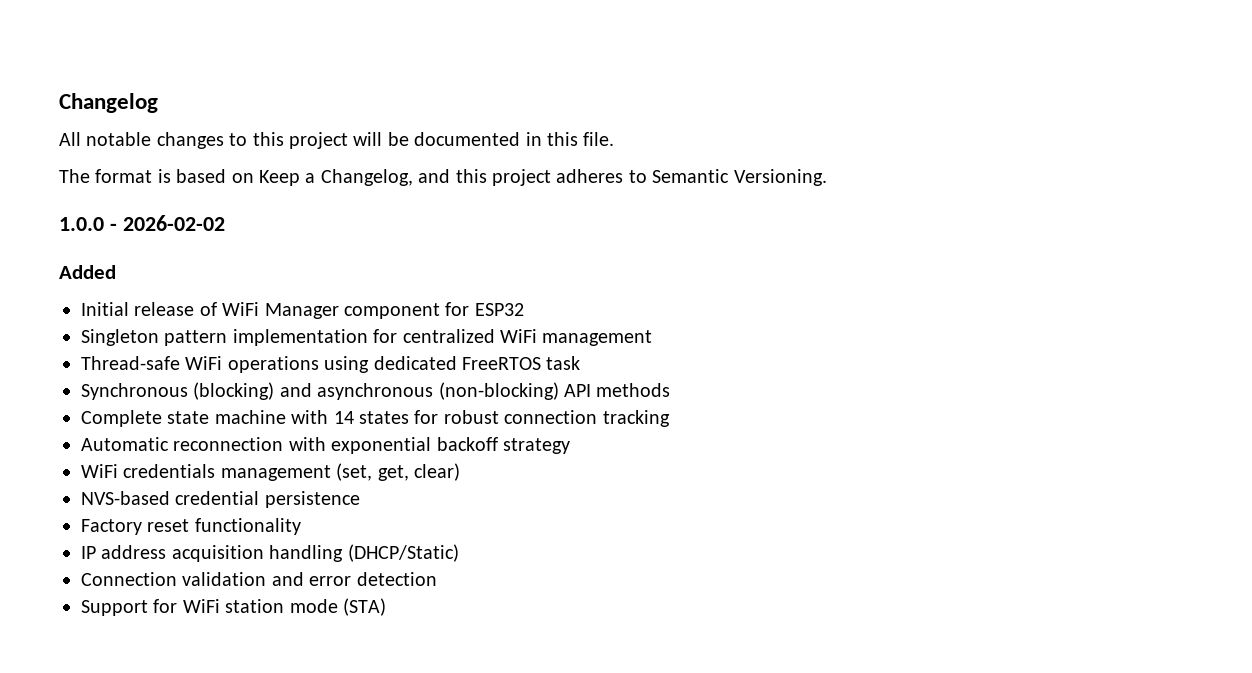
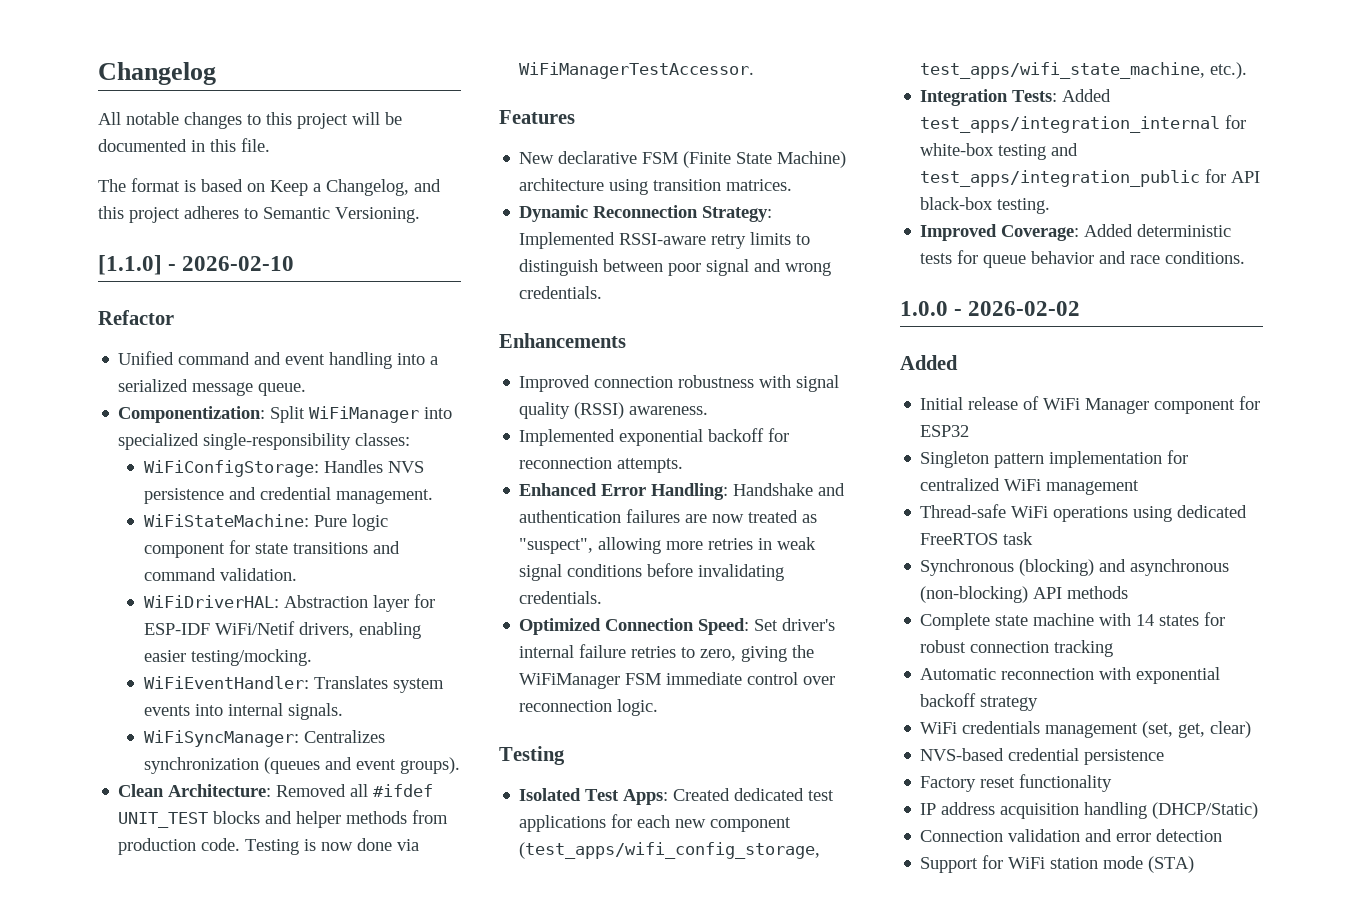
(827, 177) none -> [98,255,295,275] [98,310,174,325] [118,351,439,369] [118,379,307,396] [118,406,453,423] [118,433,411,450] [143,460,424,477] [143,487,433,504] [143,514,388,531] [143,540,400,558] [143,568,297,581] [143,594,435,612] [143,621,421,639] [143,649,312,666] [143,676,444,693] [143,703,343,720] [143,730,385,747] [143,757,460,774] [118,784,434,797] [118,810,449,828] [118,838,420,855] [519,62,755,79] [499,110,575,124] [519,151,847,168] [519,178,793,195] [519,205,773,222] [519,232,811,249] [519,259,832,276] [519,286,603,299] [499,333,626,348] [519,375,840,392] [519,402,709,419] [519,428,790,446] [519,457,684,473] [519,483,846,500] [519,509,818,523] [519,537,817,554] [519,563,785,581] [519,591,603,604] [519,618,836,635] [519,644,815,662] [519,672,836,689] [519,699,659,716] [499,746,565,765] [519,788,835,805] [519,814,792,832] [519,842,821,859] [920,62,1248,79] [920,89,1112,106] [920,115,1247,133] [920,143,1079,160] [920,169,1261,187] [920,197,1051,214] [920,224,1232,241] [920,250,1246,268] // [1.1.0] - 2026-02-10 // Refactor // Unified command and event handling into a serialized message queue. // Componentization: Split WiFiManager into specialized single-responsibility classes: // WiFiConfigStorage: Handles NVS persistence and credential management. // WiFiStateMachine: Pure logic component for state transitions and command validation. // WiFiDriverHAL: Abstraction layer for ESP-IDF WiFi/Netif drivers, enabling easier testing/mocking. // WiFiEventHandler: Translates system events into internal signals. // WiFiSyncManager: Centralizes synchronization (queues and event groups). // Clean Architecture: Removed all #ifdef UNIT_TEST blocks and helper methods from production code. Testing is now done via WiFiManagerTestAccessor. // Features // New declarative FSM (Finite State Machine) architecture using transition matrices. // Dynamic Reconnection Strategy: Implemented RSSI-aware retry limits to distinguish between poor signal and wrong credentials. // Enhancements // Improved connection robustness with signal quality (RSSI) awareness. // Implemented exponential backoff for reconnection attempts. // Enhanced Error Handling: Handshake and authentication failures are now treated as "suspect", allowing more retries in weak signal conditions before invalidating credentials. // Optimized Connection Speed: Set driver's internal failure retries to zero, giving the WiFiManager FSM immediate control over reconnection logic. // Testing // Isolated Test Apps: Created dedicated test applications for each new component (test_apps/wifi_config_storage, test_apps/wifi_state_machine, etc.). // Integration Tests: Added test_apps/integration_internal for white-box testing and test_apps/integration_public for API black-box testing. // Improved Coverage: Added deterministic tests for queue behavior and race conditions.

